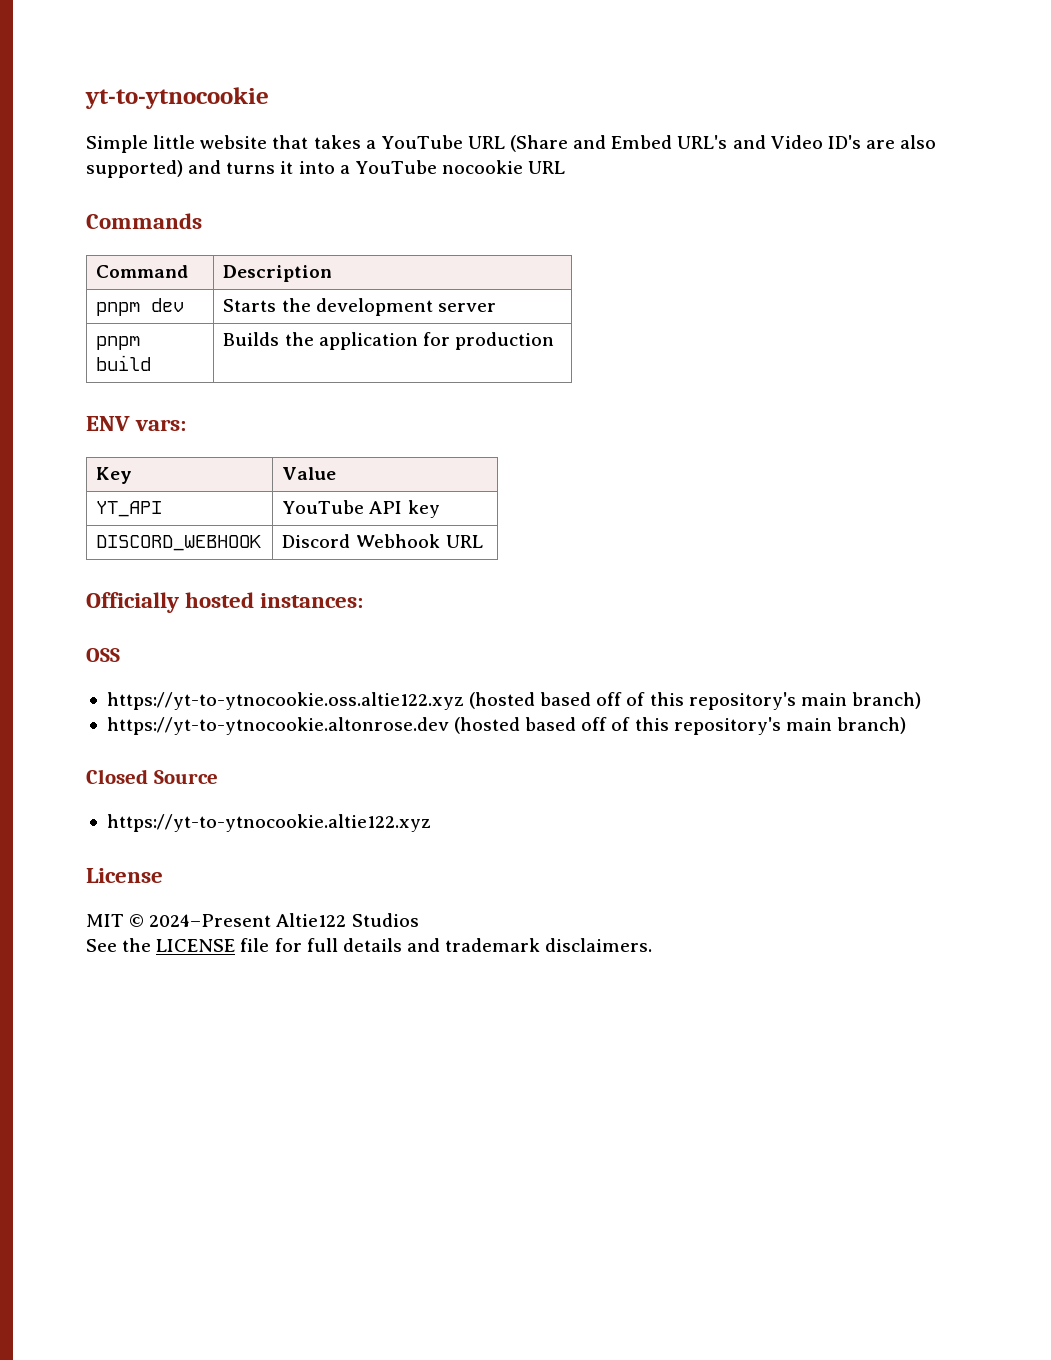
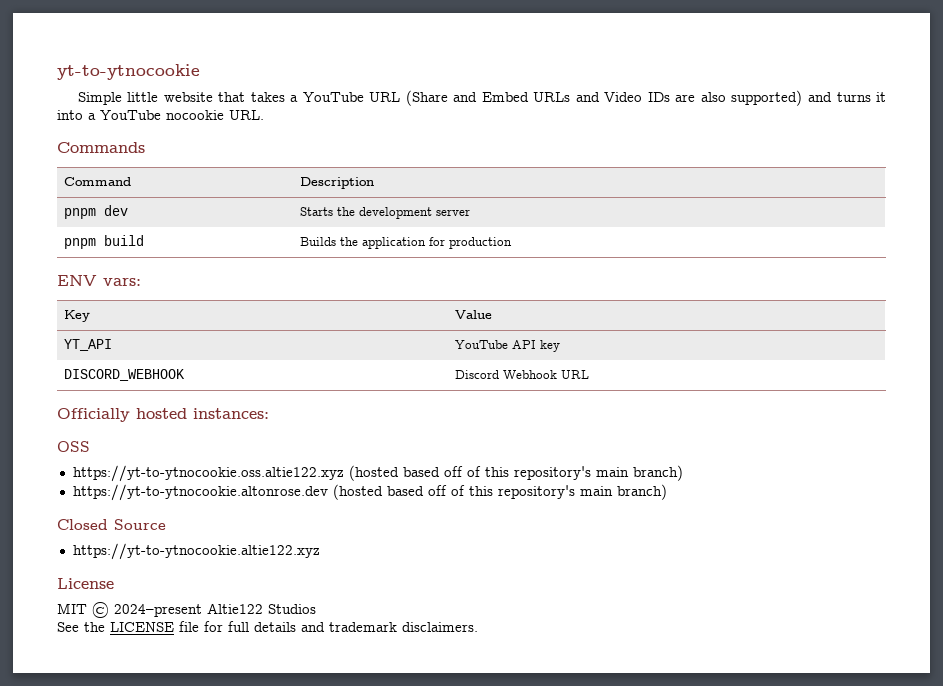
[677,135,728,149] URL's -> [533,92,571,102] URLs
[827,135,861,149] ID's -> [647,92,670,102] IDs
[528,161,566,174] URL -> [229,110,264,120] URL.
[149,914,272,927] 2024–Present -> [114,604,202,617] 2024–present

